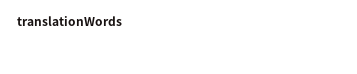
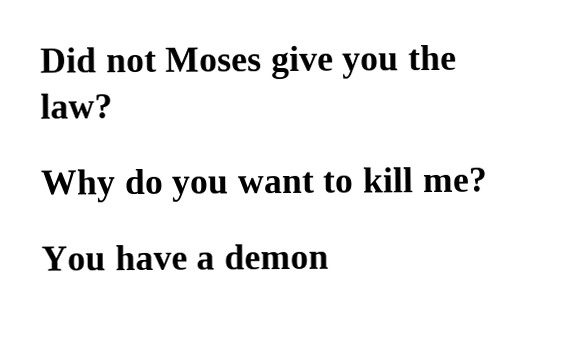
[17,16,122,26] translationWords -> [40,44,457,80] [40,93,113,119] [40,167,488,203] [41,243,329,271] Did not Moses give you the law? // Why do you want to kill me? // You have a demon

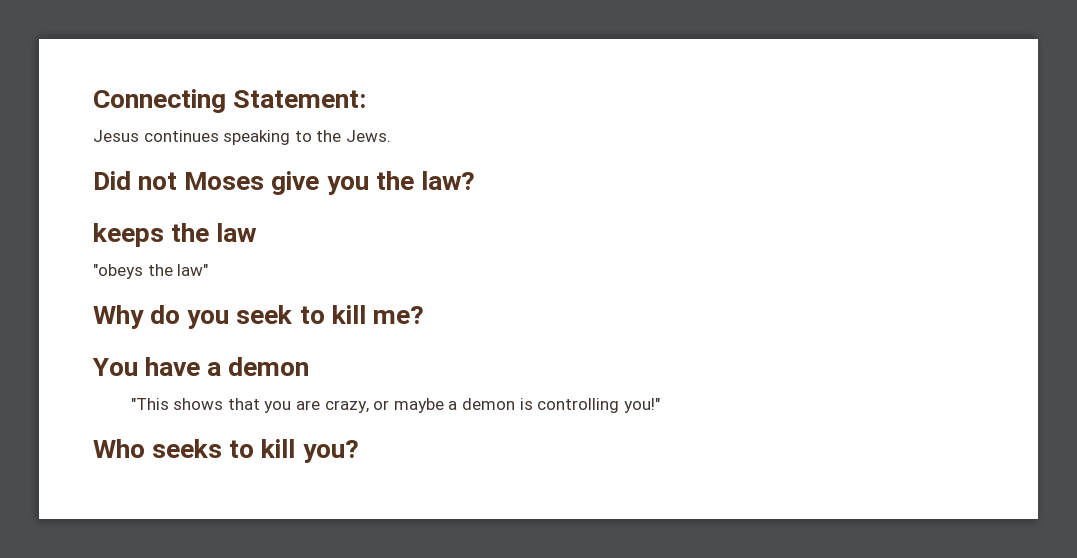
(40, 60) none -> [93,89,367,113] [93,130,391,145] Connecting Statement: // Jesus continues speaking to the Jews. //
(113, 106) none -> [93,223,258,247] [93,264,209,279] // keeps the law // "obeys the law"
[236,171,315,194] want -> [236,305,293,324] seek
(329, 256) none -> [130,398,660,413] [93,439,359,463] // "This shows that you are crazy, or maybe a demon is controlling you!" // Who seeks to kill you?

